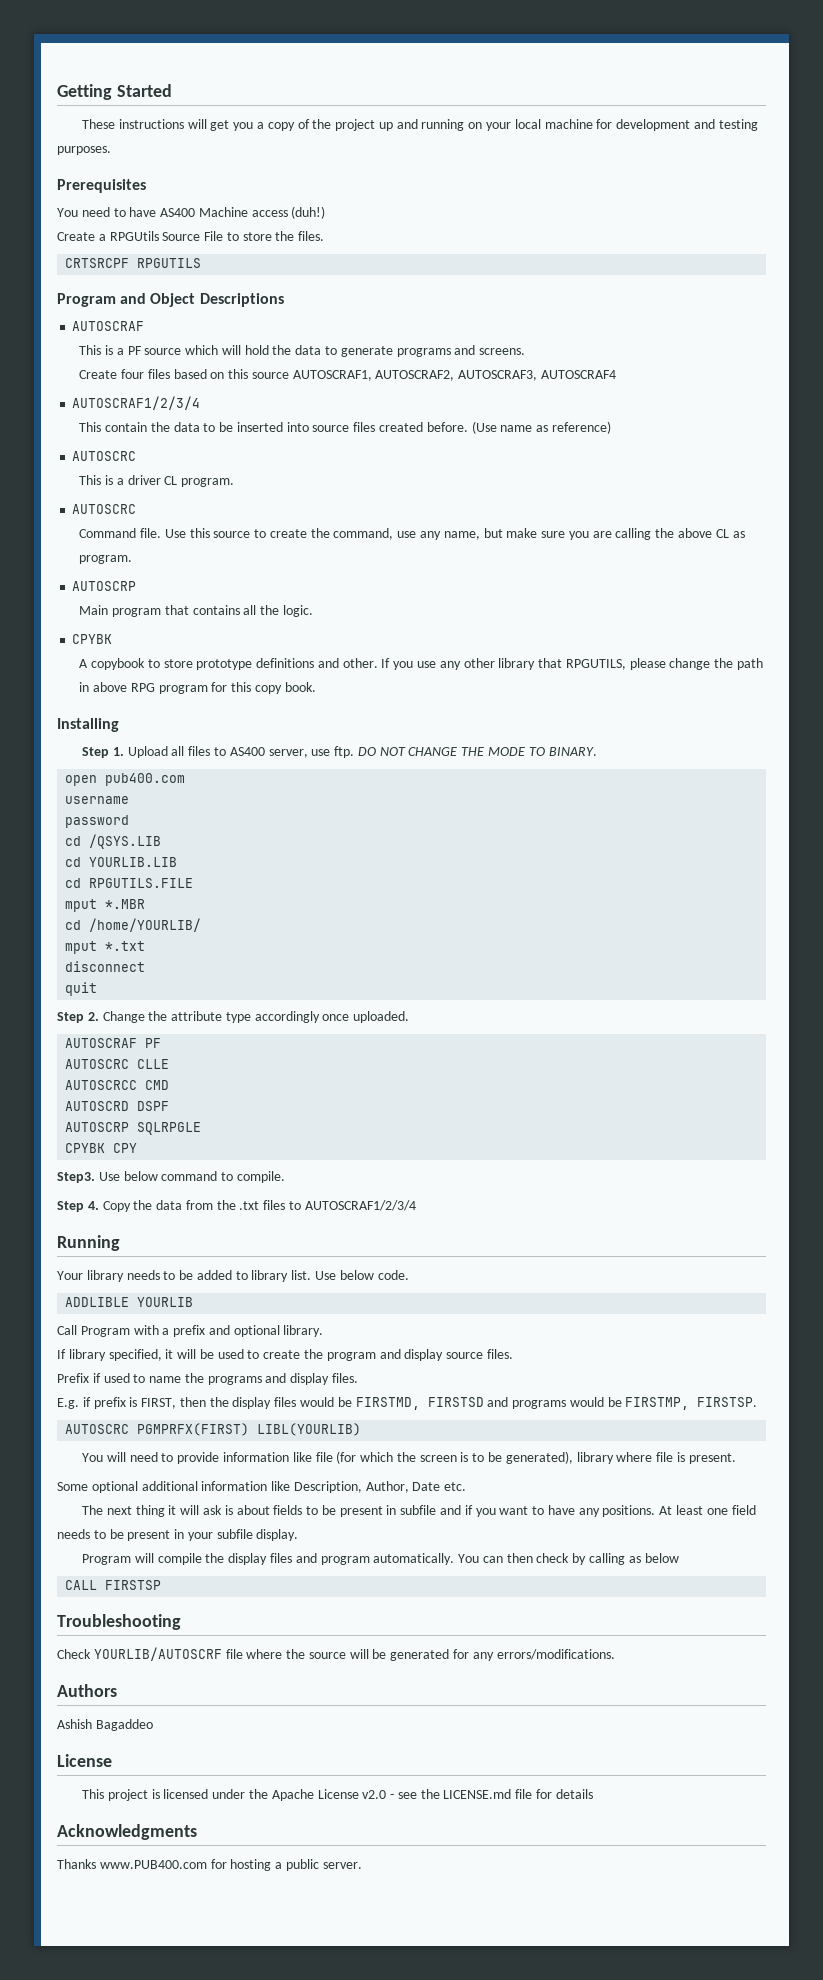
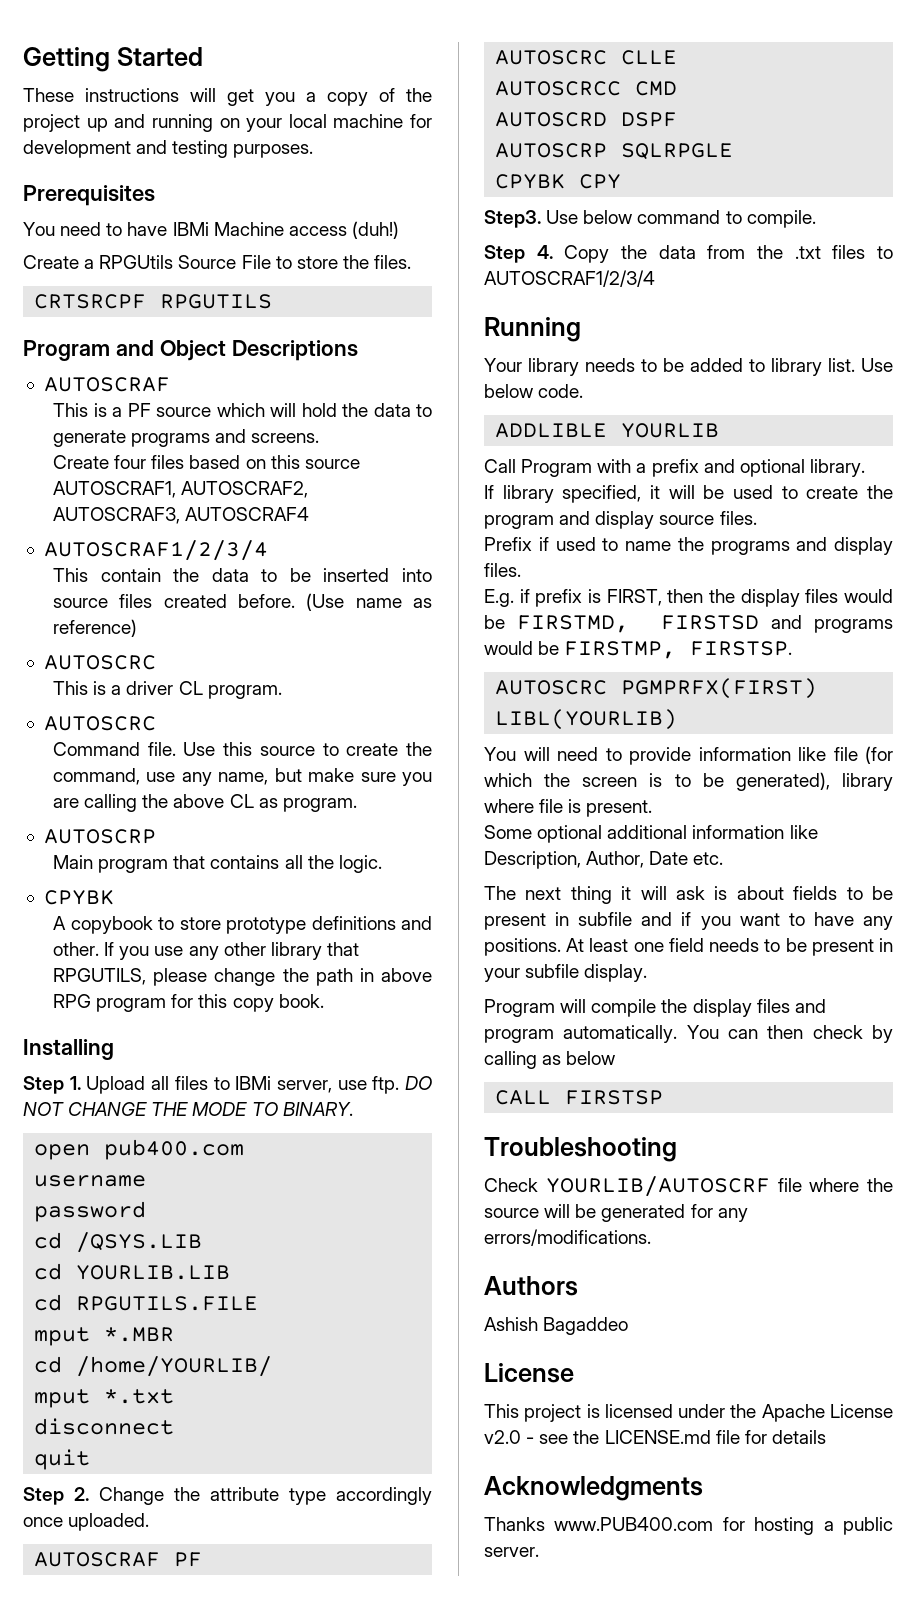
[160,208,196,217] AS400 -> [172,222,209,236] IBMi
[229,747,265,756] AS400 -> [235,1076,272,1090] IBMi

